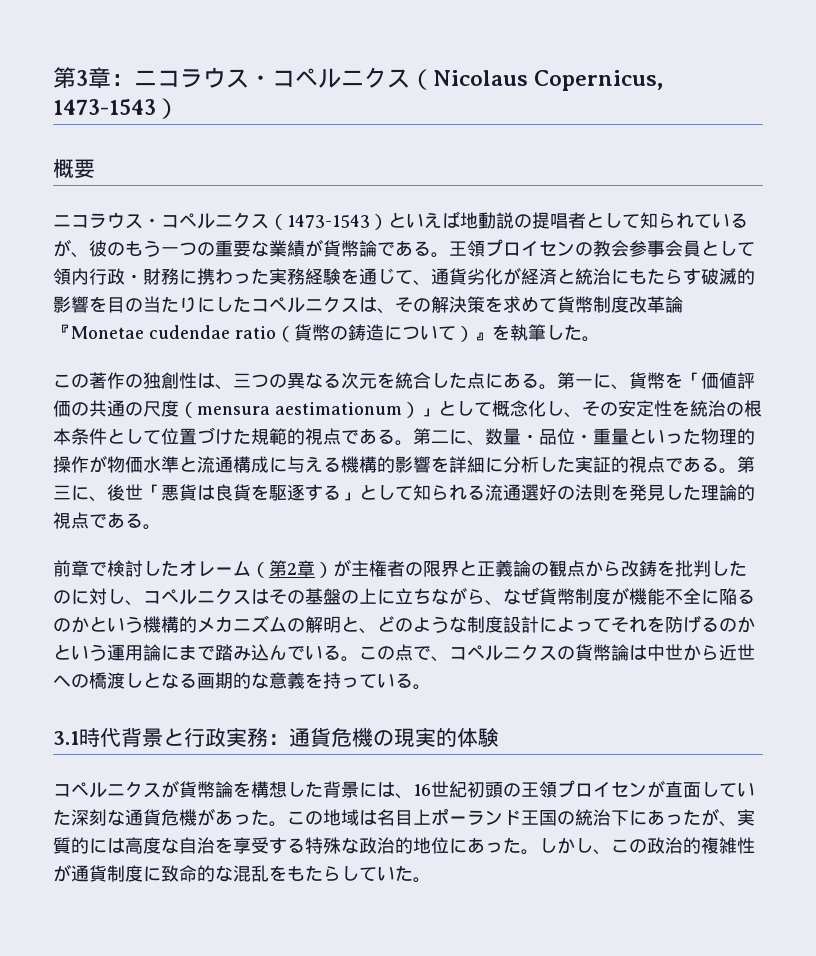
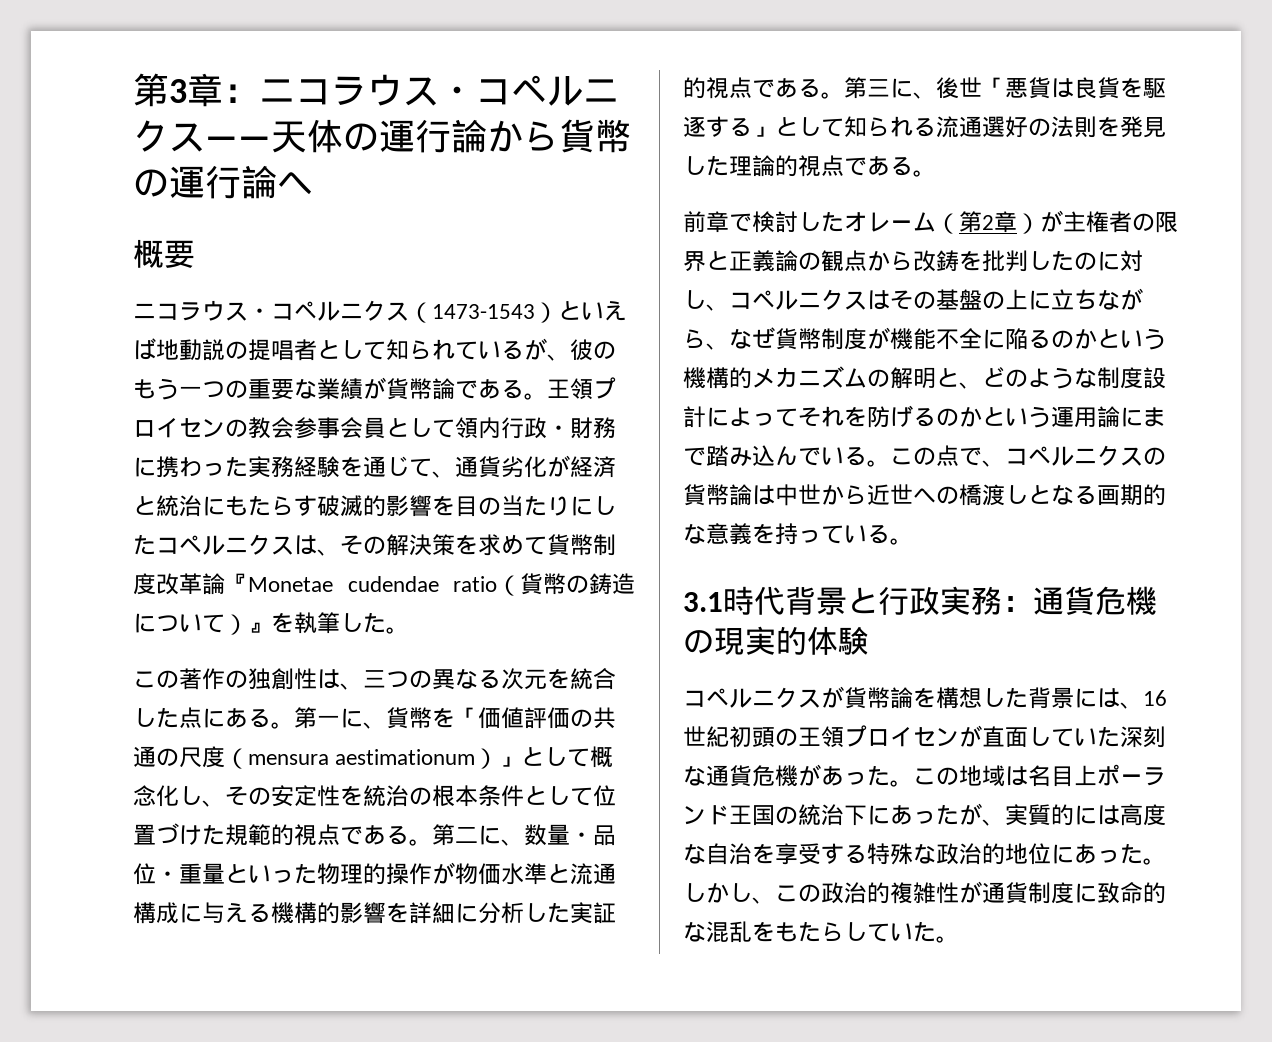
[410,69,664,91] [53,98,179,119] （Nicolaus Copernicus, 1473-1543） -> [205,119,631,153] [133,165,313,199] ——天体の運行論から貨幣の運行論へ

